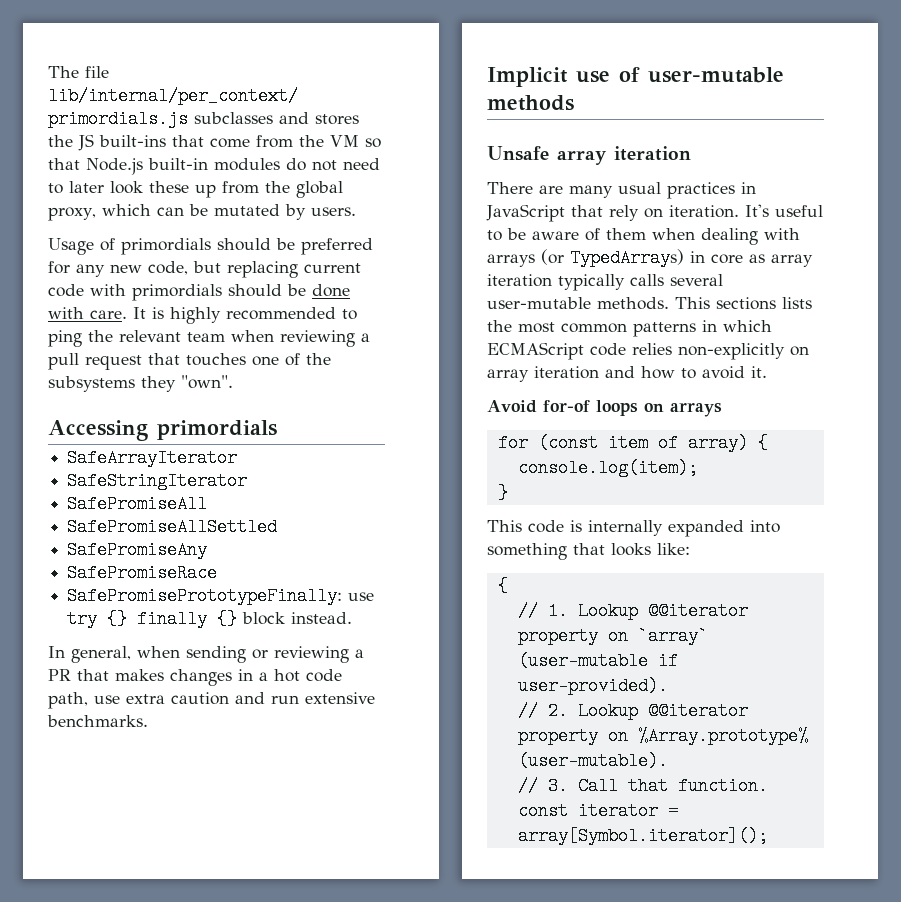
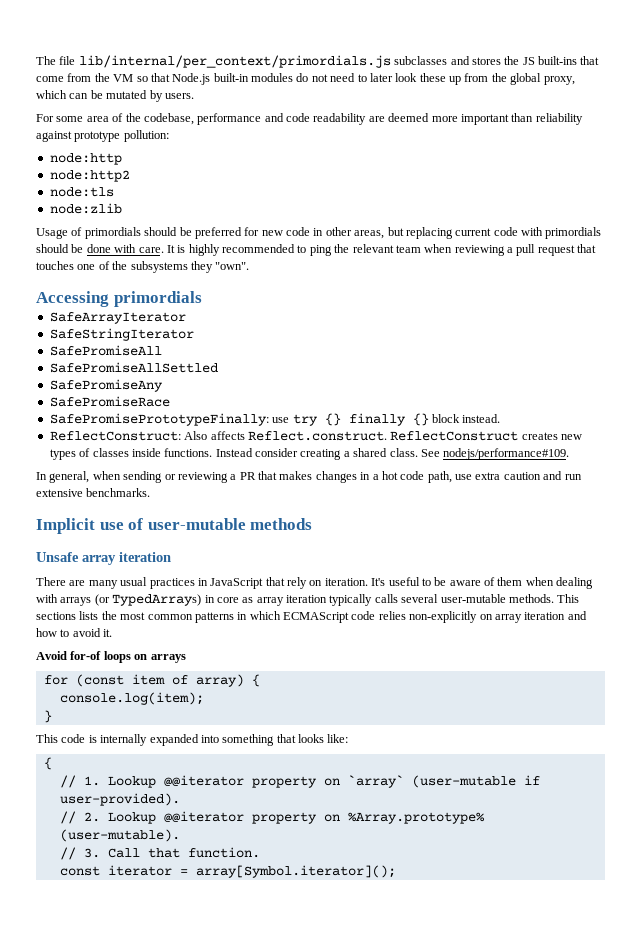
(356, 211) none -> [36,113,583,125] [36,130,169,142] [49,153,122,165] [49,170,130,182] [49,187,114,197] [49,203,122,214] // For some area of the codebase, performance and code readability are deemed more important than reliability against prototype pollution: // node:http // node:http2 // node:tls // node:zlib
[76,261,188,277] any new code, -> [261,227,385,239] new code in other areas,
(353, 618) none -> [49,431,582,441] [49,448,570,460] // ReflectConstruct: Also affects Reflect.construct. ReflectConstruct creates new types of classes inside functions. Instead consider creating a shared class. See nodejs/performance#109.

